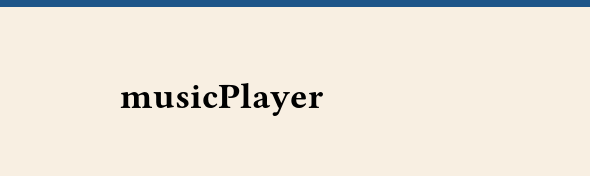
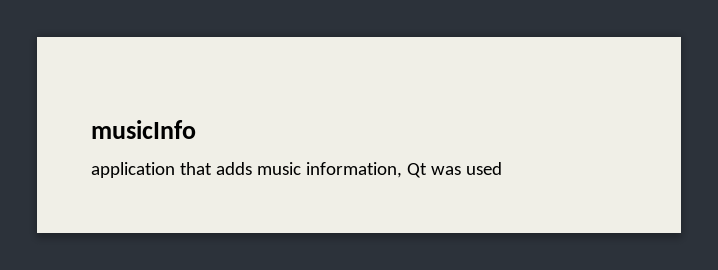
[120,83,323,116] musicPlayer -> [91,120,196,139] [91,162,502,178] musicInfo // application that adds music information, Qt was used

